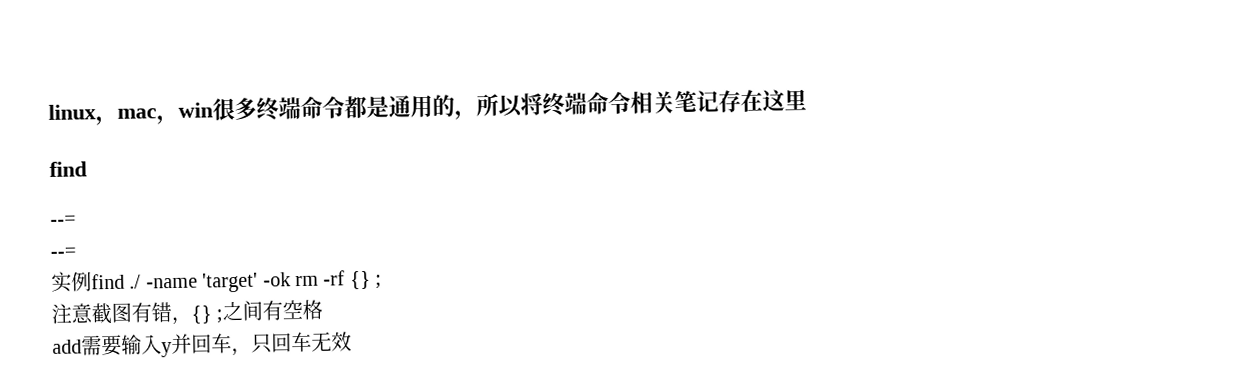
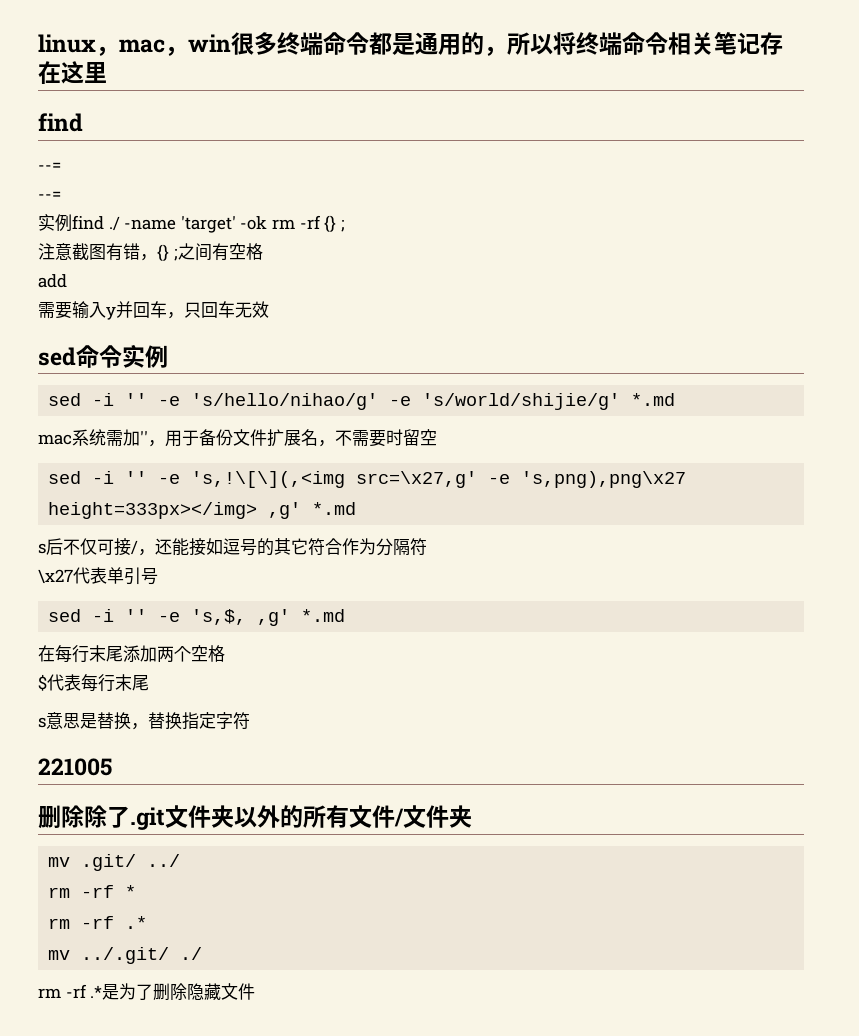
(82, 346) none -> (67, 281) //
(352, 341) none -> [38,344,168,368] [48,393,676,410] [38,429,437,447] [48,471,687,488] [48,502,357,519] [38,538,427,556] [38,567,158,585] [48,609,346,626] [38,645,225,663] [38,674,149,692] [38,712,250,730] [38,758,112,776] [38,805,472,830] [48,854,181,871] [48,885,137,898] [48,916,148,929] [48,947,203,964] [38,983,256,1001] // sed命令实例 // sed -i '' -e 's/hello/nihao/g' -e 's/world/shijie/g' *.md // mac系统需加''，用于备份文件扩展名，不需要时留空 // sed -i '' -e 's,!\[\](,<img src=\x27,g' -e 's,png),png\x27 height=333px></img> ,g' *.md // s后不仅可接/，还能接如逗号的其它符合作为分隔符 // \x27代表单引号 // sed -i '' -e 's,$, ,g' *.md // 在每行末尾添加两个空格 // $代表每行末尾 // s意思是替换，替换指定字符 // 221005 // 删除除了.git文件夹以外的所有文件/文件夹 // mv .git/ ../ // rm -rf * // rm -rf .* // mv ../.git/ ./ // rm -rf .*是为了删除隐藏文件

